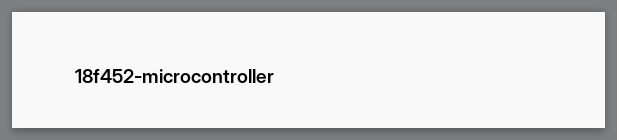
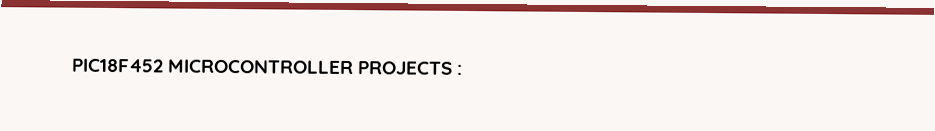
[75,69,274,83] 18f452-microcontroller -> [71,58,464,75] PIC18F452 MICROCONTROLLER PROJECTS :

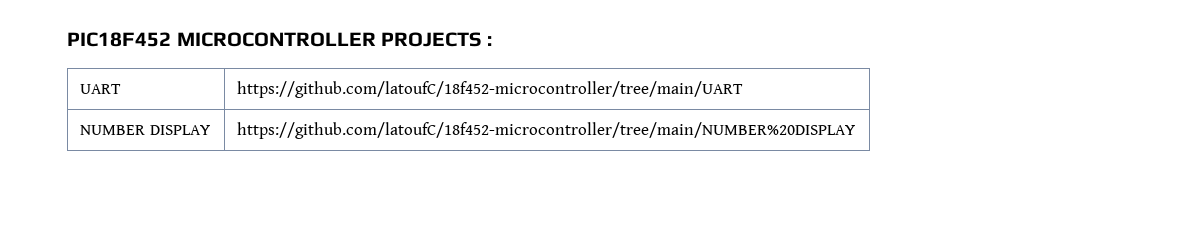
(464, 69) none -> [79,84,121,94] [236,81,743,98] [79,125,210,135] [236,122,855,139] // UART | https://github.com/latoufC/18f452-microcontroller/tree/main/UART // NUMBER DISPLAY | https://github.com/latoufC/18f452-microcontroller/tree/main/NUMBER%20DISPLAY

